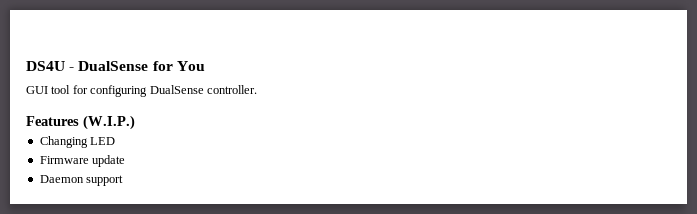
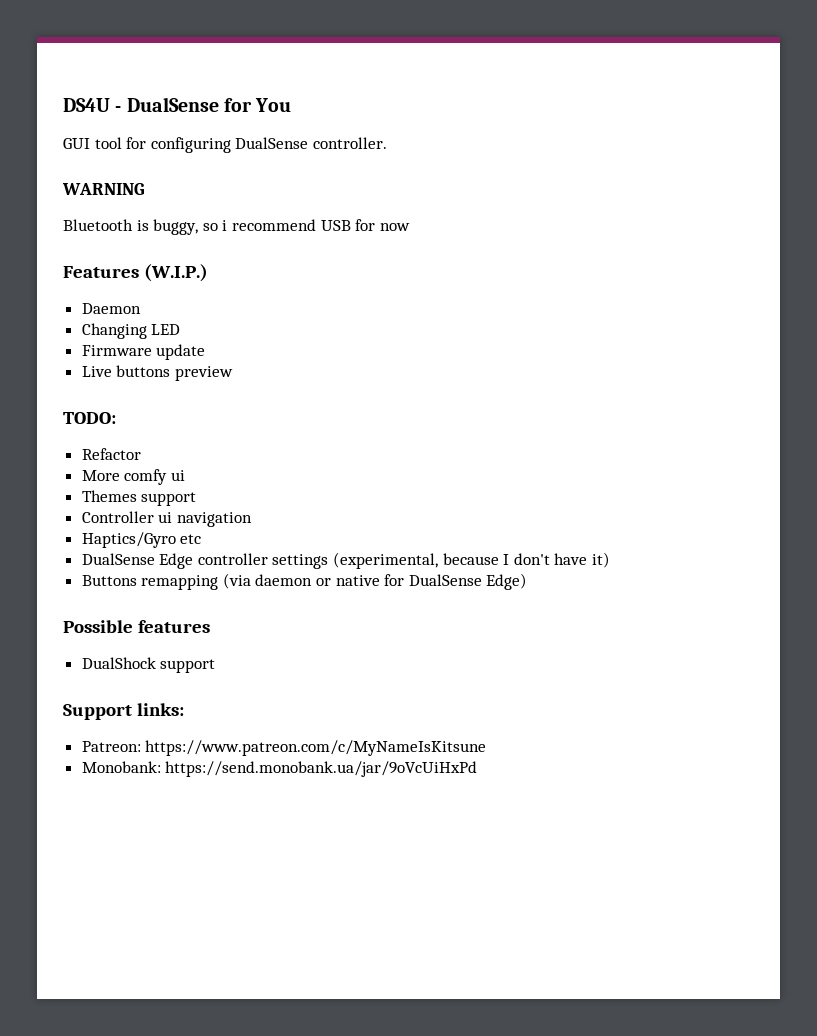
(257, 89) none -> [62,183,145,195] [63,219,410,235] // WARNING // Bluetooth is buggy, so i recommend USB for now
(135, 122) none -> [81,303,141,314] // Daemon
[39,175,124,186] Daemon support -> [81,365,233,381] [63,412,116,424] [81,448,141,460] [81,469,185,485] [81,490,197,506] [81,511,252,527] [81,532,202,548] [81,552,611,569] [81,573,528,590] [63,620,210,633] [81,657,216,673] [63,703,184,720] [81,740,487,756] [81,761,478,777] Live buttons preview // TODO: // Refactor // More comfy ui // Themes support // Controller ui navigation // Haptics/Gyro etc // DualSense Edge controller settings (experimental, because I don't have it) // Buttons remapping (via daemon or native for DualSense Edge) // Possible features // DualShock support // Support links: // Patreon: https://www.patreon.com/c/MyNameIsKitsune // Monobank: https://send.monobank.ua/jar/9oVcUiHxPd

